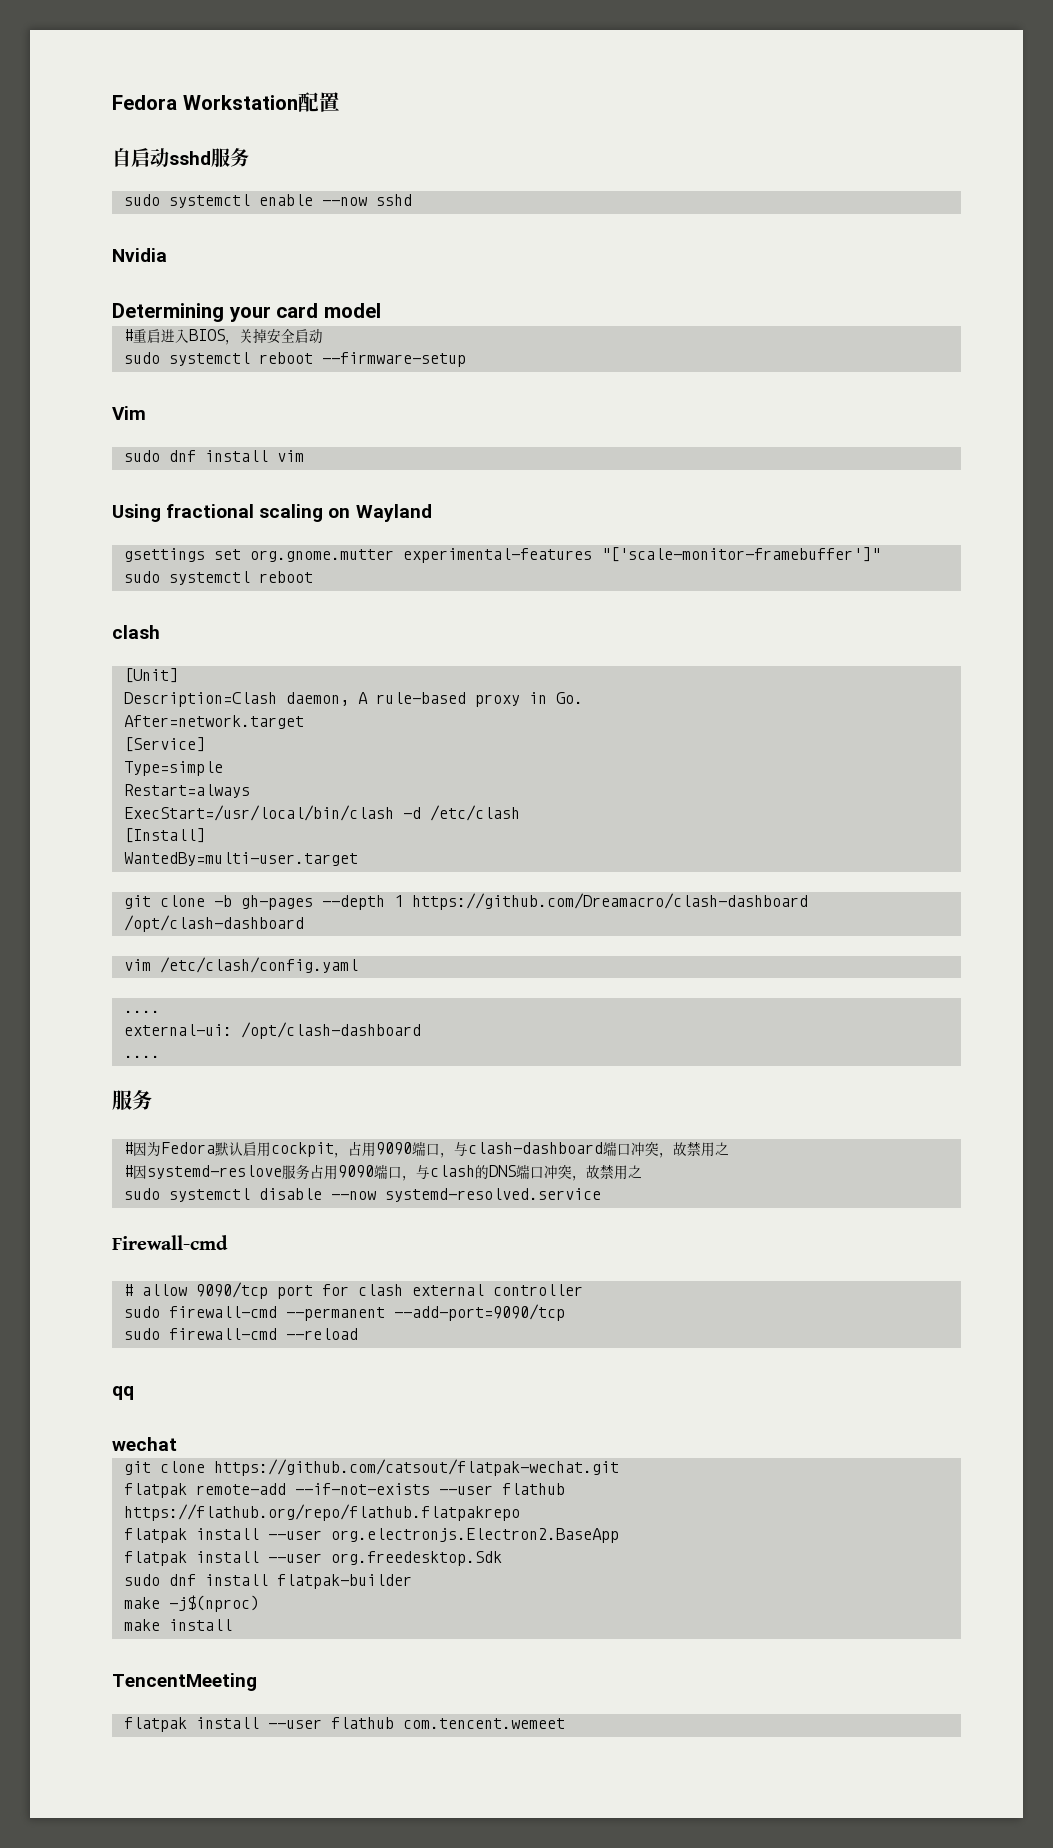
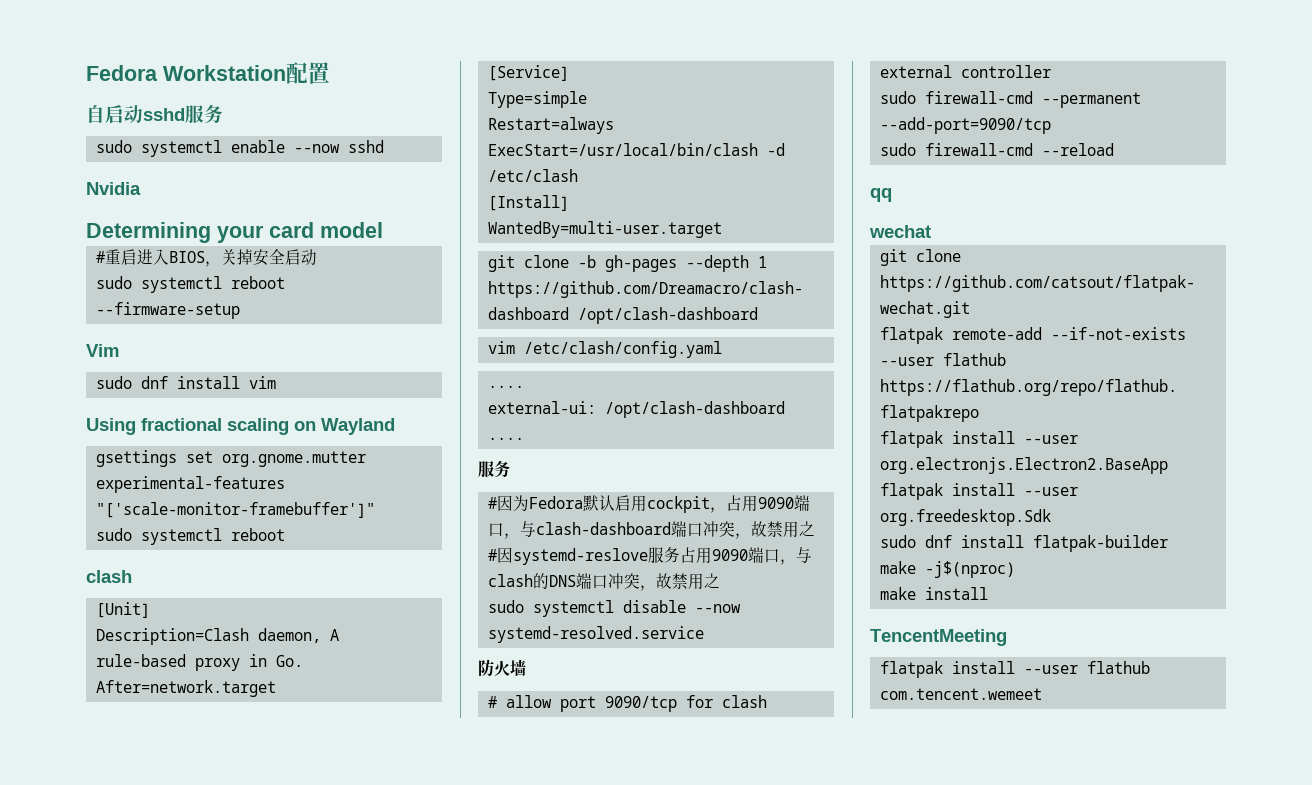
[112,1235,228,1250] Firewall-cmd -> [478,659,526,677] 防火墙
[196,1282,313,1299] 9090/tcp port -> [559,696,677,712] port 9090/tcp

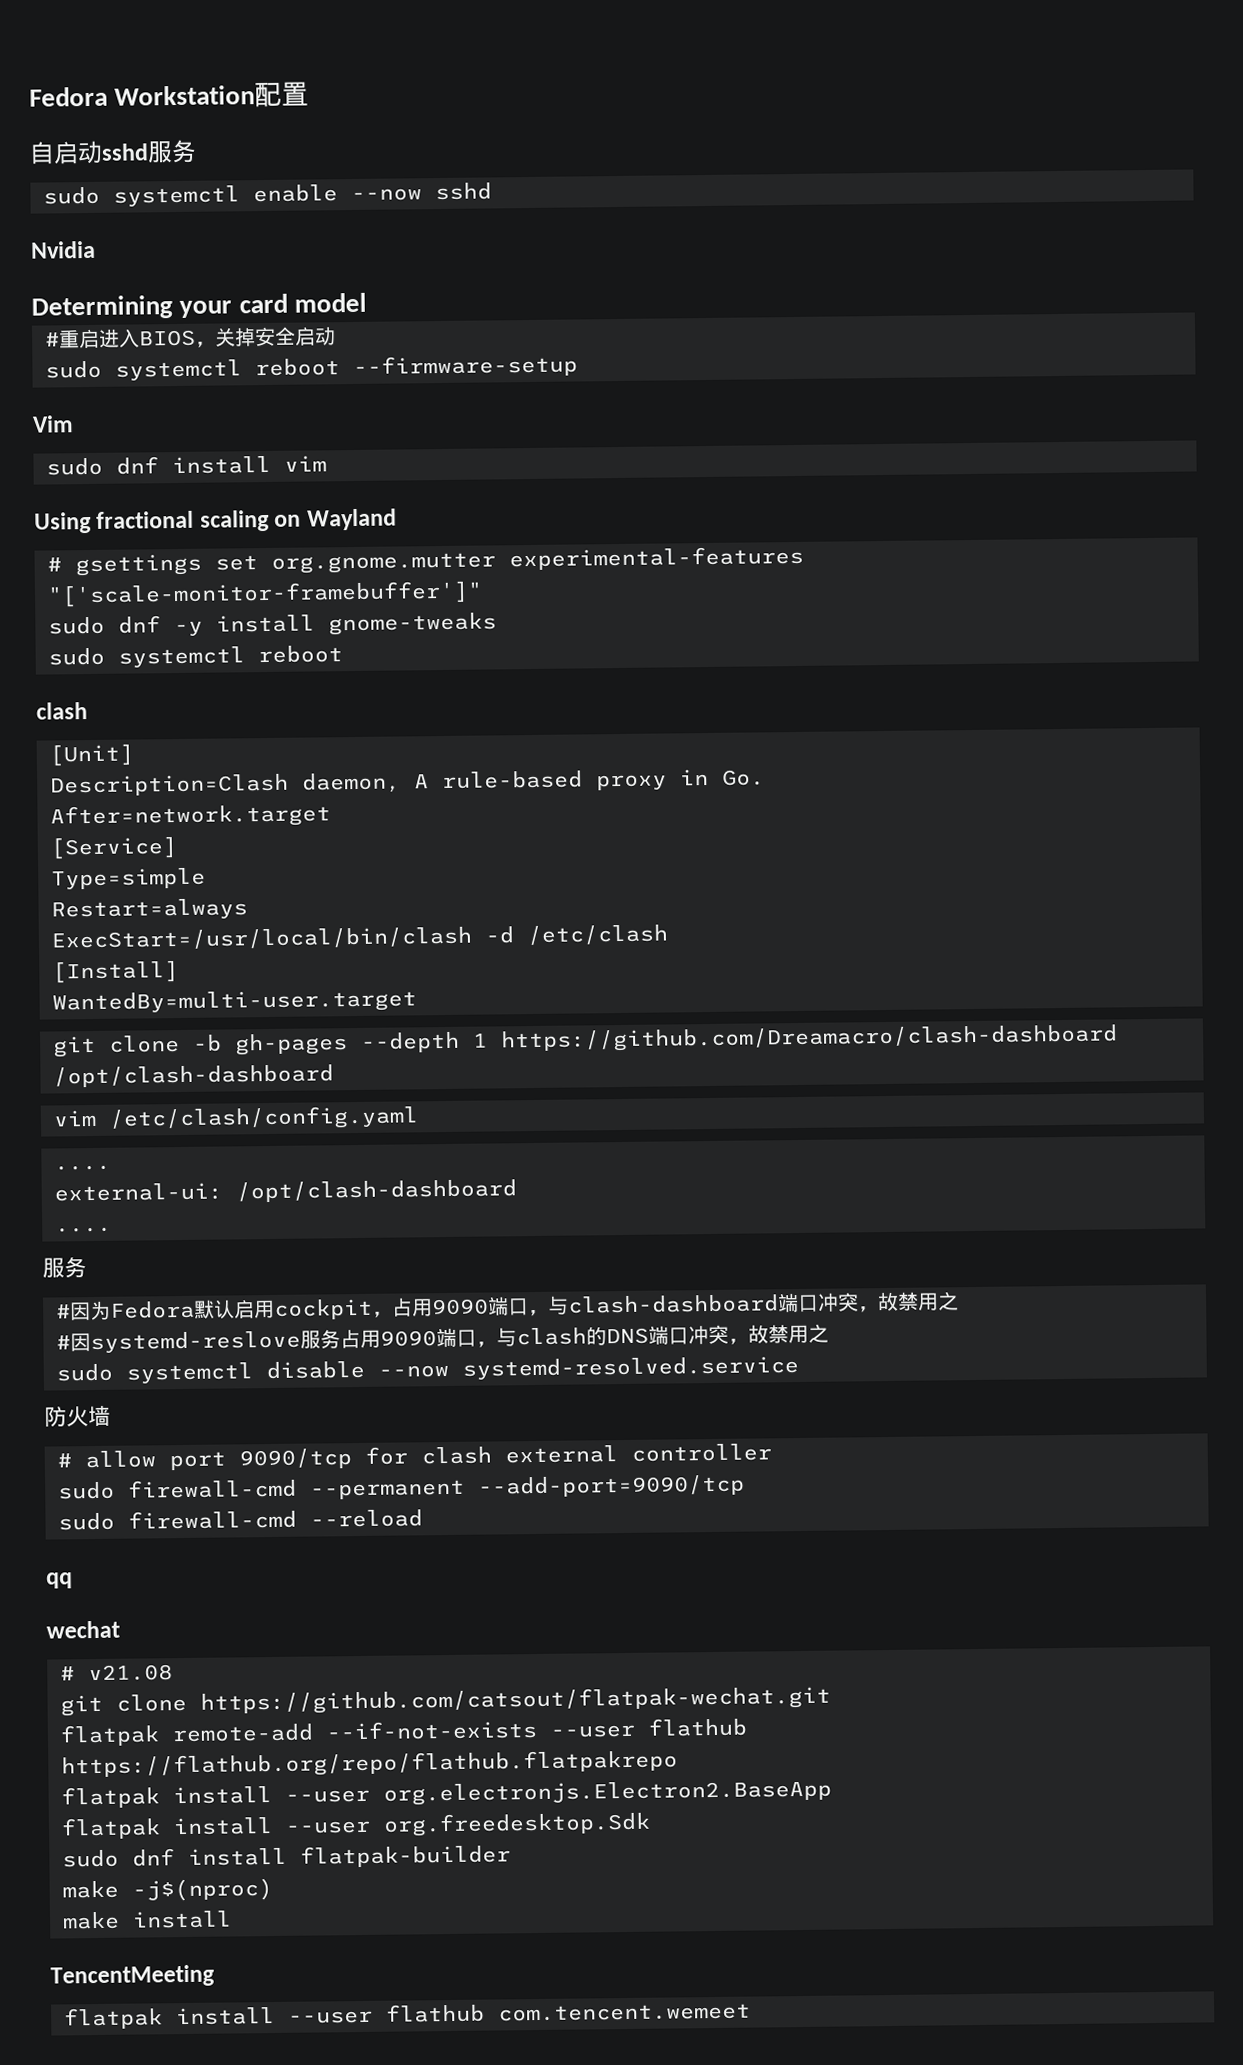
(395, 426) none -> [46,557,62,572] #
(375, 510) none -> [47,612,497,637] // sudo dnf -y install gnome-tweaks
(931, 231) none -> [59,1664,173,1682] // # v21.08

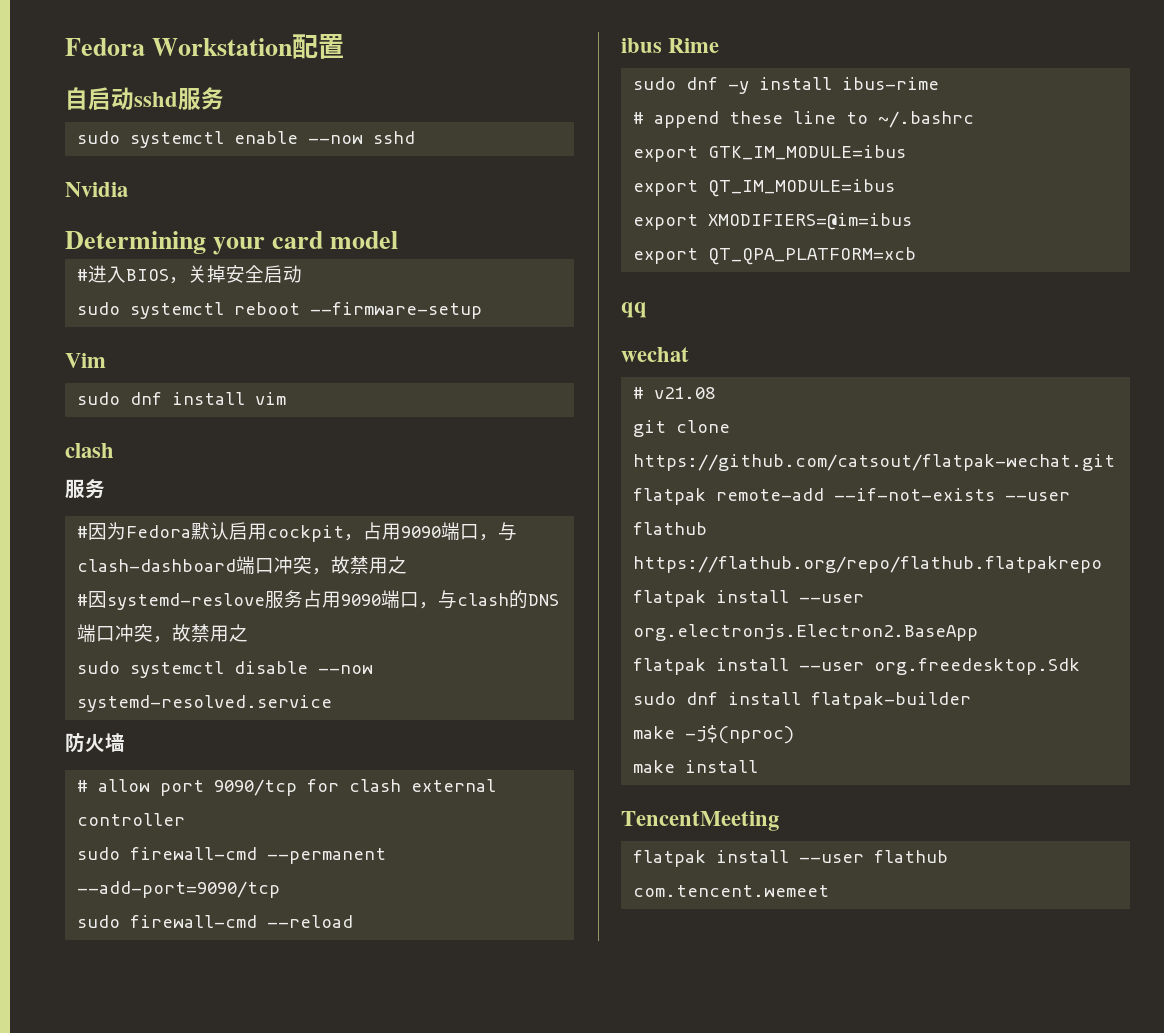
[57,328,100,349] 重启 -> (88, 275) none
[34,508,397,534] [46,545,804,577] [46,580,483,608] [47,612,497,637] [47,645,343,668] [36,702,88,720] [48,743,134,767] [49,769,765,797] [49,803,331,829] [49,836,177,860] [50,867,206,890] [50,898,248,921] [50,924,668,951] [51,960,179,984] [51,989,417,1015] [52,1024,1118,1058] [52,1064,334,1088] [52,1105,419,1131] [53,1164,111,1171] [53,1179,517,1203] [54,1226,112,1233] Using fractional scaling on Wayland // # gsettings set org.gnome.mutter experimental-features "['scale-monitor-framebuffer']" // sudo dnf -y install gnome-tweaks // sudo systemctl reboot // clash // [Unit] // Description=Clash daemon, A rule-based proxy in Go. // After=network.target // [Service] // Type=simple // Restart=always // ExecStart=/usr/local/bin/clash -d /etc/clash // [Install] // WantedBy=multi-user.target // git clone -b gh-pages --depth 1 https://github.com/Dreamacro/clash-dashboard /opt/clash-dashboard // vim /etc/clash/config.yaml // .... // external-ui: /opt/clash-dashboard // .... -> [65,443,114,458] clash
(423, 1518) none -> [621,38,720,53] [632,77,939,94] [632,111,974,128] [632,145,906,162] [632,179,895,197] [632,213,912,230] [632,247,916,265] // ibus Rime // sudo dnf -y install ibus-rime // # append these line to ~/.bashrc // export GTK_IM_MODULE=ibus // export QT_IM_MODULE=ibus // export XMODIFIERS=@im=ibus // export QT_QPA_PLATFORM=xcb

